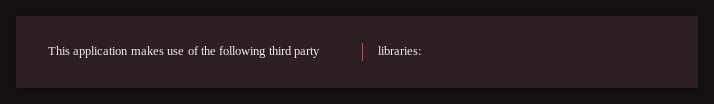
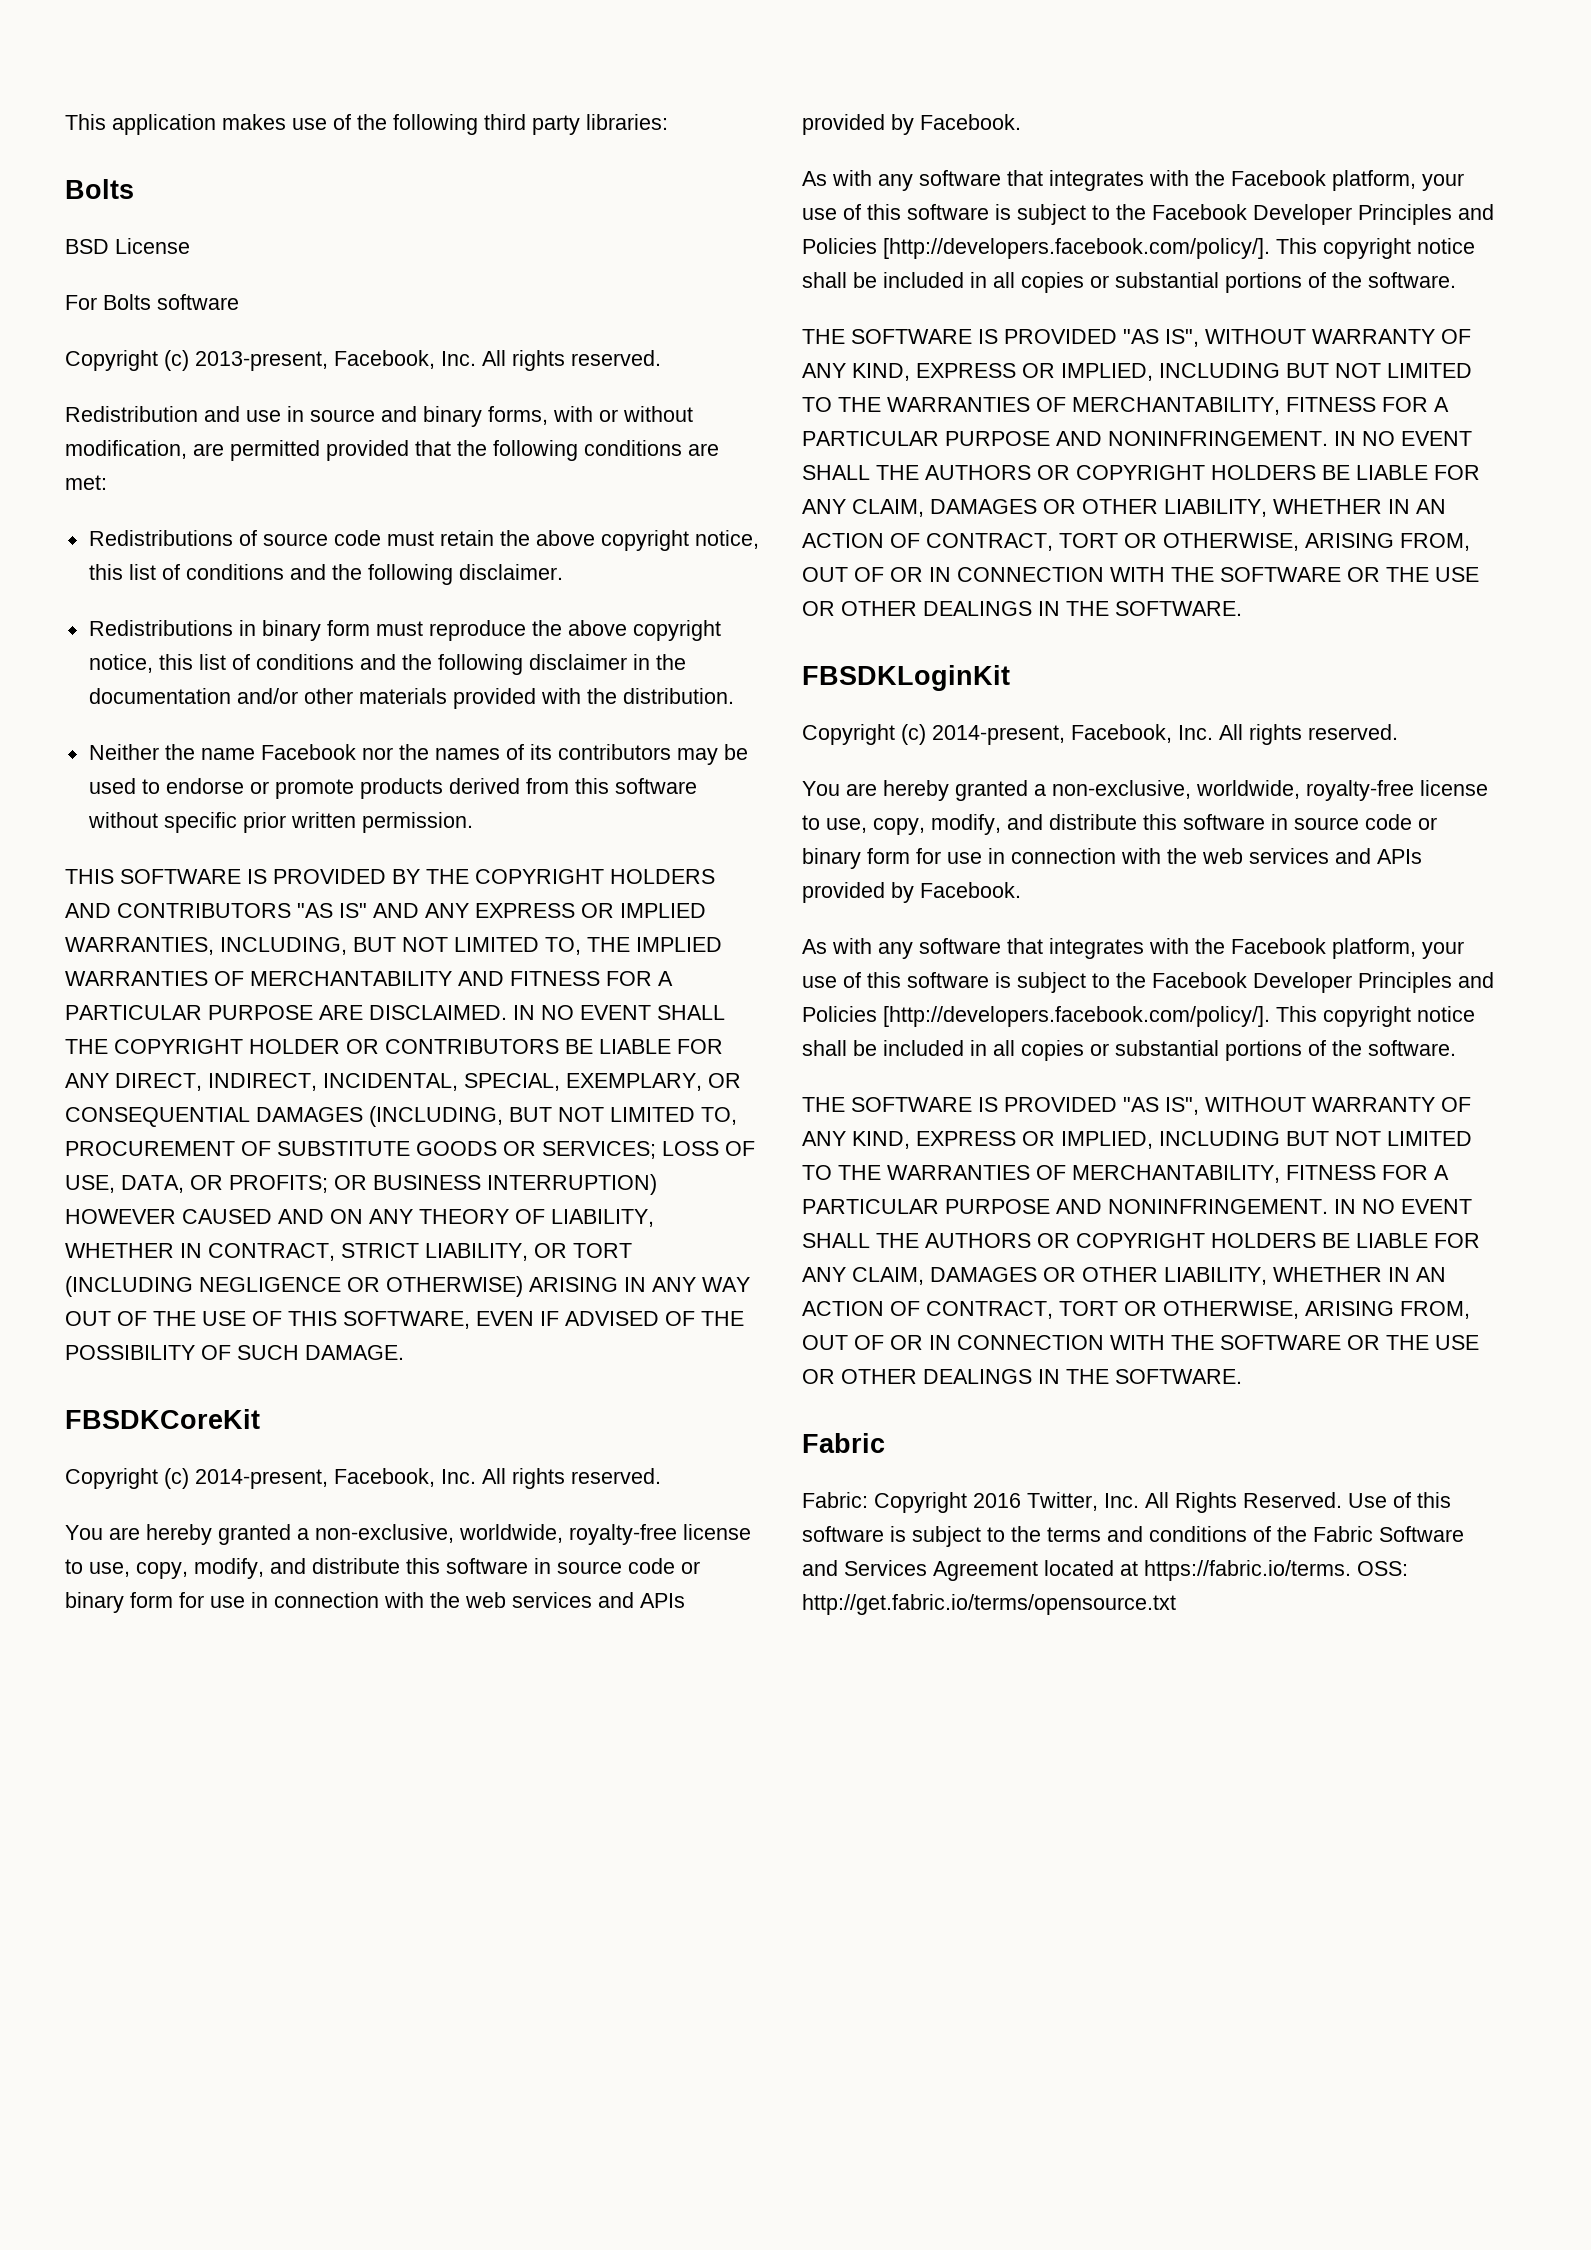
(421, 50) none -> [65,179,134,199] [65,238,190,254] [65,294,239,310] [65,350,661,371] [65,406,693,427] [65,440,719,461] [65,475,107,490] [88,530,759,551] [88,564,563,585] [88,620,721,641] [88,654,686,675] [88,688,734,709] [88,744,748,765] [88,778,697,799] [87,812,473,833] [65,869,715,884] [65,903,706,918] [65,937,722,955] [65,971,673,986] [65,1005,725,1020] [65,1039,723,1054] [65,1073,741,1091] [65,1106,737,1127] [65,1141,755,1159] [65,1174,657,1195] [65,1209,654,1227] [65,1243,632,1261] [65,1276,750,1297] [65,1311,744,1329] [65,1345,404,1360] [65,1409,260,1429] [65,1468,661,1489] [65,1524,751,1545] [65,1558,700,1579] [65,1592,685,1613] [802,114,1021,135] [802,170,1464,191] [802,204,1494,225] [802,238,1475,259] [802,272,1456,293] [802,329,1471,347] [802,363,1472,381] [802,397,1449,415] [802,431,1472,446] [802,465,1480,480] [802,499,1446,517] [802,533,1470,551] [802,567,1479,582] [802,601,1242,616] [802,665,1010,691] [802,724,1398,745] [802,780,1488,801] [802,814,1437,835] [802,848,1422,869] [802,882,1021,903] [802,938,1464,959] [802,972,1494,993] [802,1006,1475,1027] [802,1040,1456,1061] [802,1097,1471,1115] [802,1131,1472,1149] [802,1165,1449,1183] [802,1199,1472,1214] [802,1233,1480,1248] [802,1267,1446,1285] [802,1301,1470,1319] [802,1335,1479,1350] [802,1369,1242,1384] [802,1433,885,1453] [802,1492,1451,1513] [802,1526,1464,1547] [802,1560,1408,1581] [802,1594,1176,1615] // Bolts // BSD License // For Bolts software // Copyright (c) 2013-present, Facebook, Inc. All rights reserved. // Redistribution and use in source and binary forms, with or without modification, are permitted provided that the following conditions are met: // Redistributions of source code must retain the above copyright notice, this list of conditions and the following disclaimer. // Redistributions in binary form must reproduce the above copyright notice, this list of conditions and the following disclaimer in the documentation and/or other materials provided with the distribution. // Neither the name Facebook nor the names of its contributors may be used to endorse or promote products derived from this software without specific prior written permission. // THIS SOFTWARE IS PROVIDED BY THE COPYRIGHT HOLDERS AND CONTRIBUTORS "AS IS" AND ANY EXPRESS OR IMPLIED WARRANTIES, INCLUDING, BUT NOT LIMITED TO, THE IMPLIED WARRANTIES OF MERCHANTABILITY AND FITNESS FOR A PARTICULAR PURPOSE ARE DISCLAIMED. IN NO EVENT SHALL THE COPYRIGHT HOLDER OR CONTRIBUTORS BE LIABLE FOR ANY DIRECT, INDIRECT, INCIDENTAL, SPECIAL, EXEMPLARY, OR CONSEQUENTIAL DAMAGES (INCLUDING, BUT NOT LIMITED TO, PROCUREMENT OF SUBSTITUTE GOODS OR SERVICES; LOSS OF USE, DATA, OR PROFITS; OR BUSINESS INTERRUPTION) HOWEVER CAUSED AND ON ANY THEORY OF LIABILITY, WHETHER IN CONTRACT, STRICT LIABILITY, OR TORT (INCLUDING NEGLIGENCE OR OTHERWISE) ARISING IN ANY WAY OUT OF THE USE OF THIS SOFTWARE, EVEN IF ADVISED OF THE POSSIBILITY OF SUCH DAMAGE. // FBSDKCoreKit // Copyright (c) 2014-present, Facebook, Inc. All rights reserved. // You are hereby granted a non-exclusive, worldwide, royalty-free license to use, copy, modify, and distribute this software in source code or binary form for use in connection with the web services and APIs provided by Facebook. // As with any software that integrates with the Facebook platform, your use of this software is subject to the Facebook Developer Principles and Policies [http://developers.facebook.com/policy/]. This copyright notice shall be included in all copies or substantial portions of the software. // THE SOFTWARE IS PROVIDED "AS IS", WITHOUT WARRANTY OF ANY KIND, EXPRESS OR IMPLIED, INCLUDING BUT NOT LIMITED TO THE WARRANTIES OF MERCHANTABILITY, FITNESS FOR A PARTICULAR PURPOSE AND NONINFRINGEMENT. IN NO EVENT SHALL THE AUTHORS OR COPYRIGHT HOLDERS BE LIABLE FOR ANY CLAIM, DAMAGES OR OTHER LIABILITY, WHETHER IN AN ACTION OF CONTRACT, TORT OR OTHERWISE, ARISING FROM, OUT OF OR IN CONNECTION WITH THE SOFTWARE OR THE USE OR OTHER DEALINGS IN THE SOFTWARE. // FBSDKLoginKit // Copyright (c) 2014-present, Facebook, Inc. All rights reserved. // You are hereby granted a non-exclusive, worldwide, royalty-free license to use, copy, modify, and distribute this software in source code or binary form for use in connection with the web services and APIs provided by Facebook. // As with any software that integrates with the Facebook platform, your use of this software is subject to the Facebook Developer Principles and Policies [http://developers.facebook.com/policy/]. This copyright notice shall be included in all copies or substantial portions of the software. // THE SOFTWARE IS PROVIDED "AS IS", WITHOUT WARRANTY OF ANY KIND, EXPRESS OR IMPLIED, INCLUDING BUT NOT LIMITED TO THE WARRANTIES OF MERCHANTABILITY, FITNESS FOR A PARTICULAR PURPOSE AND NONINFRINGEMENT. IN NO EVENT SHALL THE AUTHORS OR COPYRIGHT HOLDERS BE LIABLE FOR ANY CLAIM, DAMAGES OR OTHER LIABILITY, WHETHER IN AN ACTION OF CONTRACT, TORT OR OTHERWISE, ARISING FROM, OUT OF OR IN CONNECTION WITH THE SOFTWARE OR THE USE OR OTHER DEALINGS IN THE SOFTWARE. // Fabric // Fabric: Copyright 2016 Twitter, Inc. All Rights Reserved. Use of this software is subject to the terms and conditions of the Fabric Software and Services Agreement located at https://fabric.io/terms. OSS: http://get.fabric.io/terms/opensource.txt

